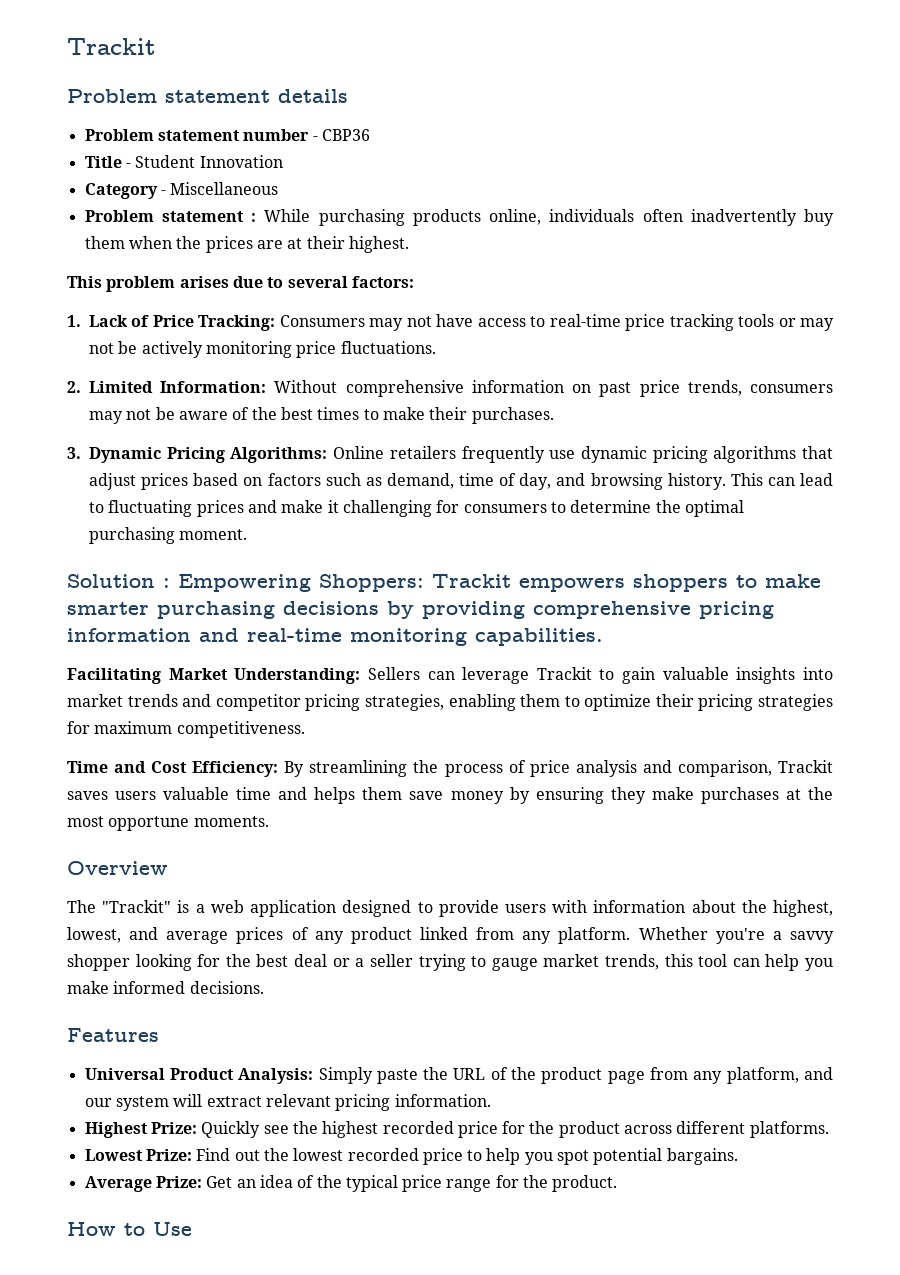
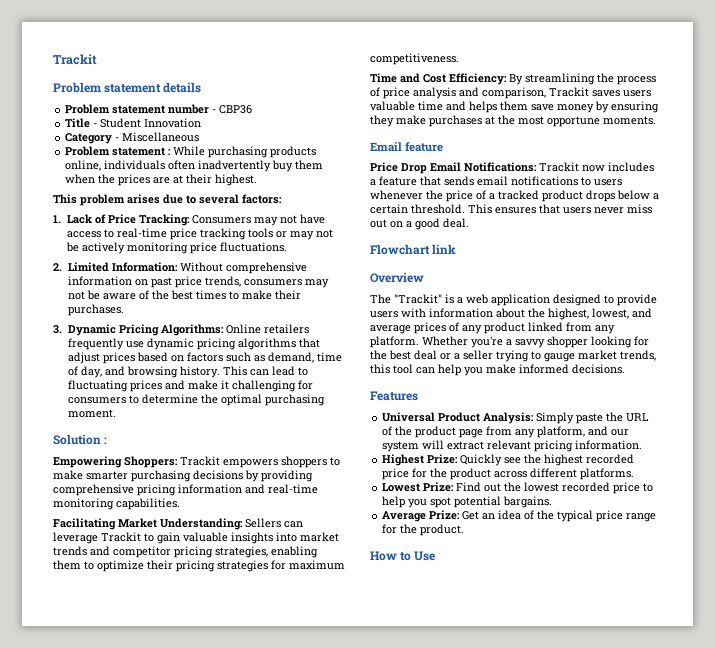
(170, 583) none -> (108, 440) //
(269, 821) none -> [370,142,444,152] [370,162,654,174] [370,176,622,186] [370,190,659,202] [370,204,652,214] [370,218,469,230] [370,244,457,255] // Email feature // Price Drop Email Notifications: Trackit now includes a feature that sends email notifications to users whenever the price of a tracked product drops below a certain threshold. This ensures that users never miss out on a good deal. // Flowchart link

